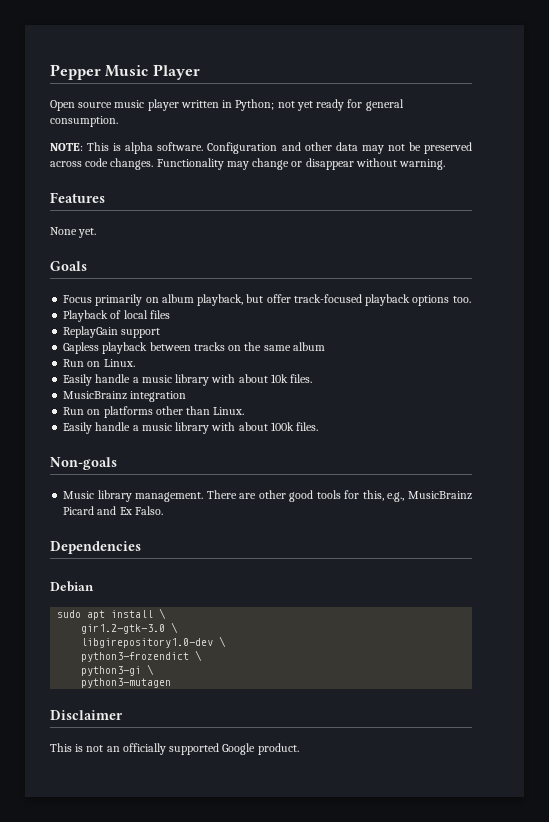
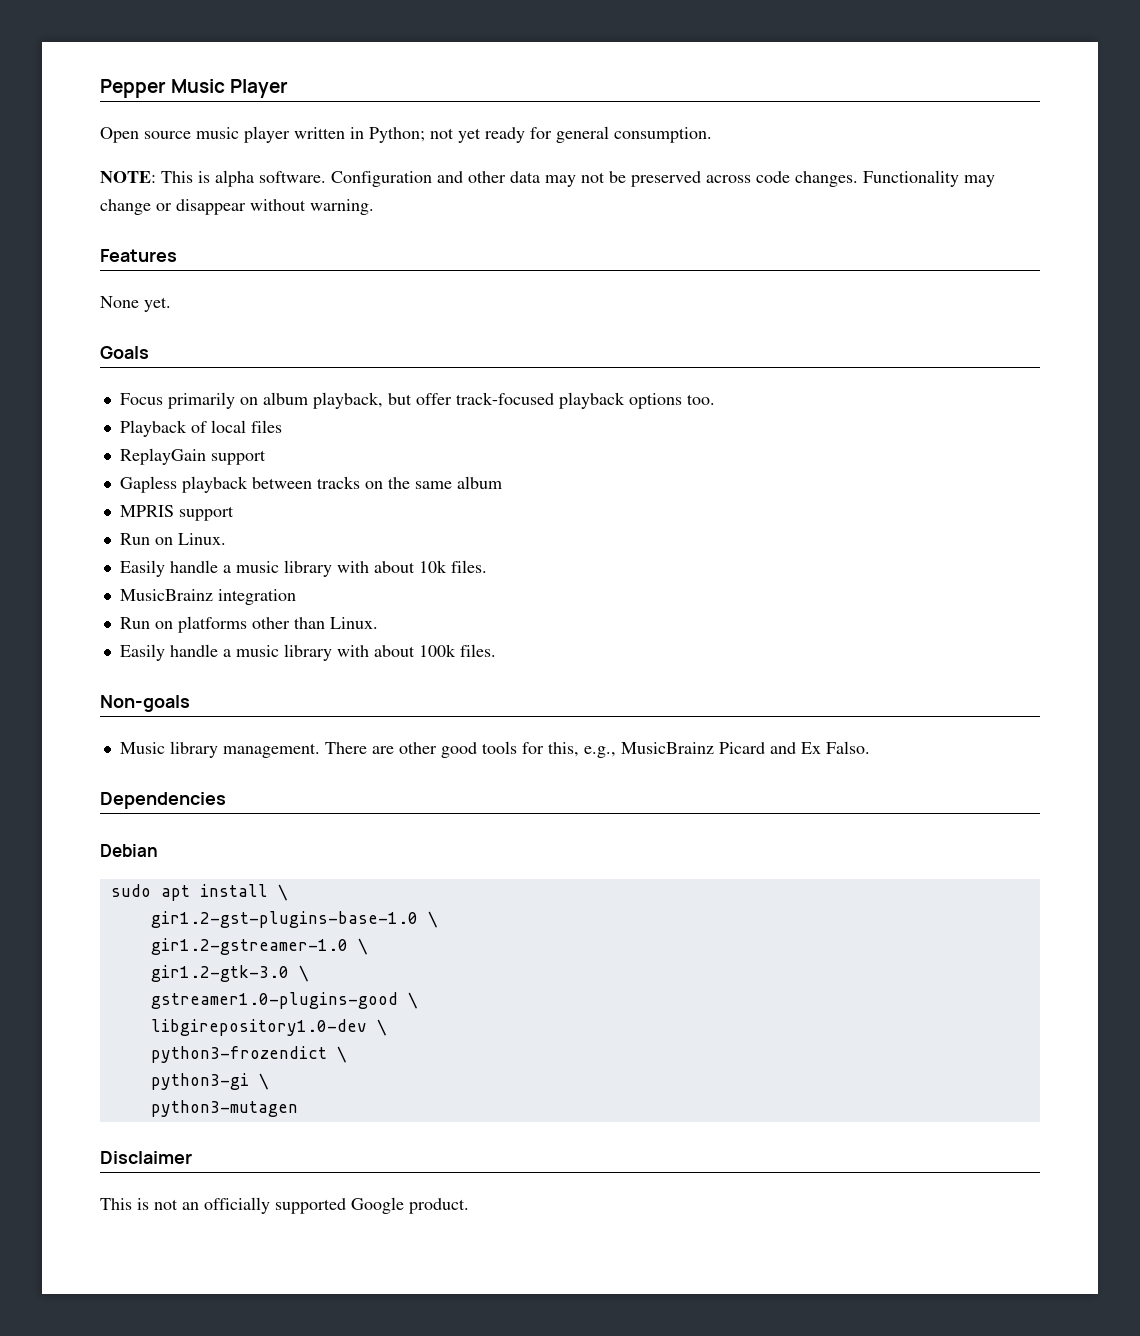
(325, 346) none -> [119,505,234,521] // MPRIS support
(167, 613) none -> [150,911,438,928] [150,938,368,955] // gir1.2-gst-plugins-base-1.0 \ // gir1.2-gstreamer-1.0 \
(179, 627) none -> [150,992,418,1009] // gstreamer1.0-plugins-good \

